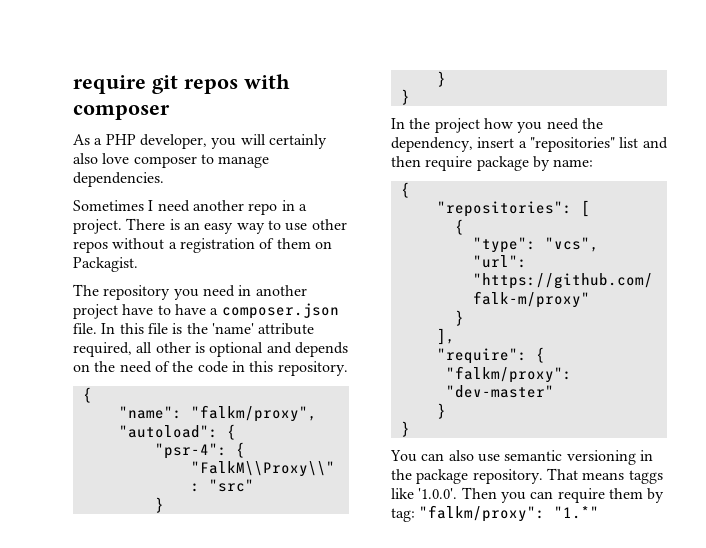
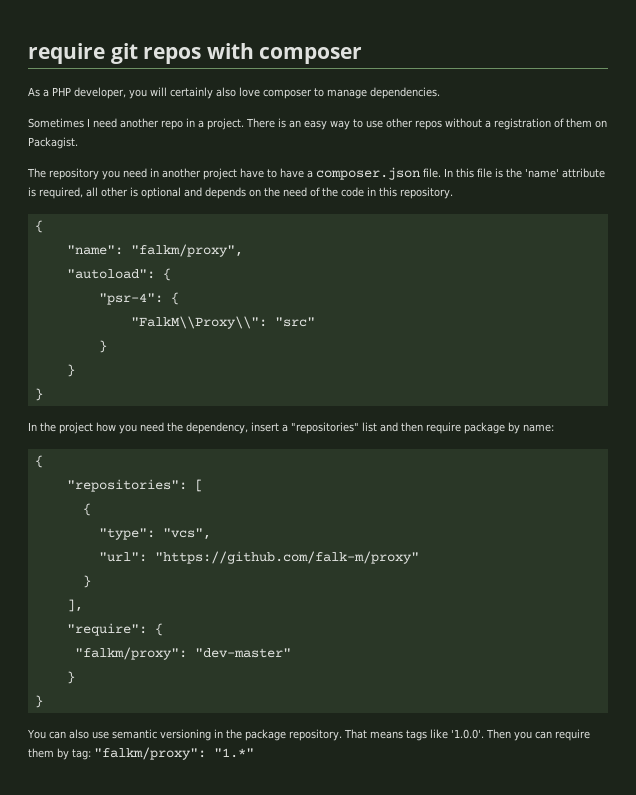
(315, 329) none -> [28,187,36,197] is
[628,470,663,484] taggs -> [405,730,427,741] tags

